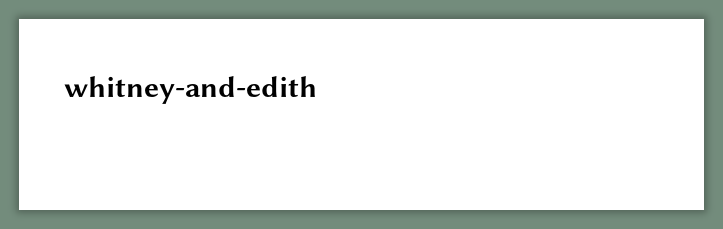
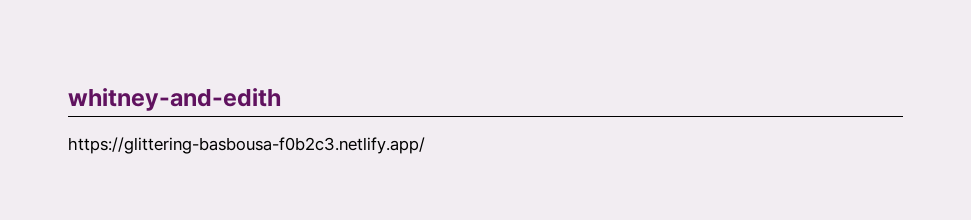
(317, 90) none -> [68,137,425,154] // https://glittering-basbousa-f0b2c3.netlify.app/

